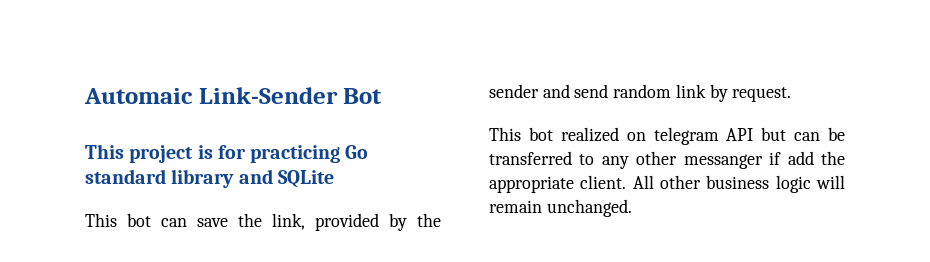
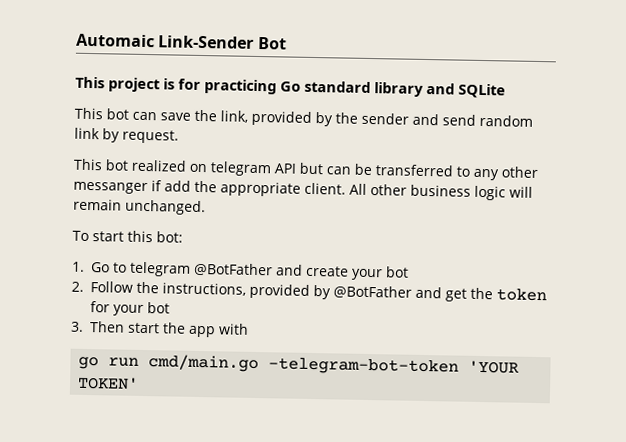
(632, 208) none -> [72,230,183,243] [72,261,409,281] [71,281,547,302] [90,301,170,316] [70,321,249,338] [78,354,520,376] [77,376,140,390] // To start this bot: // 1. Go to telegram @BotFather and create your bot // 2. Follow the instructions, provided by @BotFather and get the token for your bot // 3. Then start the app with // go run cmd/main.go -telegram-bot-token 'YOUR TOKEN'

